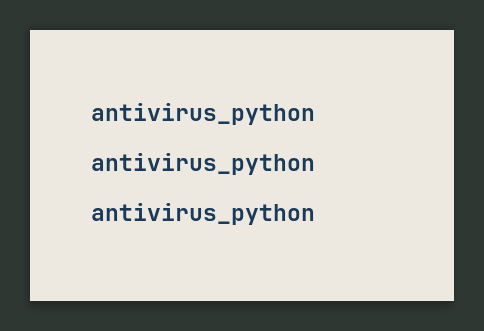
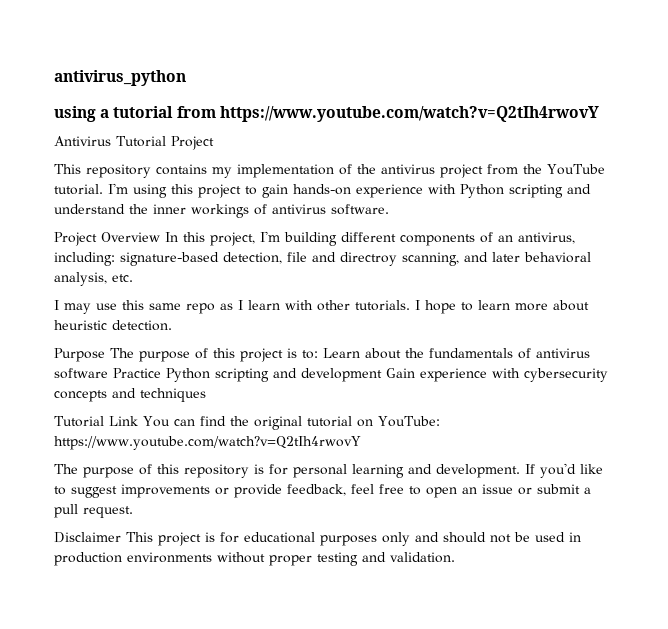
[91,103,315,125] [91,153,315,175] [91,203,315,225] antivirus_python // antivirus_python // antivirus_python -> [54,70,186,86] [54,106,599,122] [54,136,214,150] [54,164,605,178] [54,183,591,198] [54,204,389,218] [54,231,575,246] [54,252,591,266] [54,272,133,286] [54,300,589,314] [54,320,172,331] [54,348,590,362] [54,368,608,382] [54,388,206,402] [54,416,440,430] [54,436,361,450] [54,463,603,478] [54,484,591,498] [54,504,133,518] [54,532,581,546] [54,552,455,566] antivirus_python // using a tutorial from https://www.youtube.com/watch?v=Q2tIh4rwovY // Antivirus Tutorial Project // This repository contains my implementation of the antivirus project from the YouTube tutorial. I'm using this project to gain hands-on experience with Python scripting and understand the inner workings of antivirus software. // Project Overview In this project, I'm building different components of an antivirus, including: signature-based detection, file and directroy scanning, and later behavioral analysis, etc. // I may use this same repo as I learn with other tutorials. I hope to learn more about heuristic detection. // Purpose The purpose of this project is to: Learn about the fundamentals of antivirus software Practice Python scripting and development Gain experience with cybersecurity concepts and techniques // Tutorial Link You can find the original tutorial on YouTube: https://www.youtube.com/watch?v=Q2tIh4rwovY // The purpose of this repository is for personal learning and development. If you'd like to suggest improvements or provide feedback, feel free to open an issue or submit a pull request. // Disclaimer This project is for educational purposes only and should not be used in production environments without proper testing and validation.

